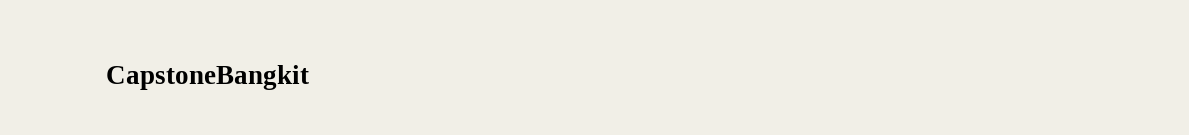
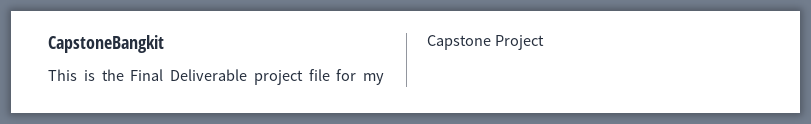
(309, 77) none -> [48,69,384,85] [427,35,544,50] // This is the Final Deliverable project file for my Capstone Project

